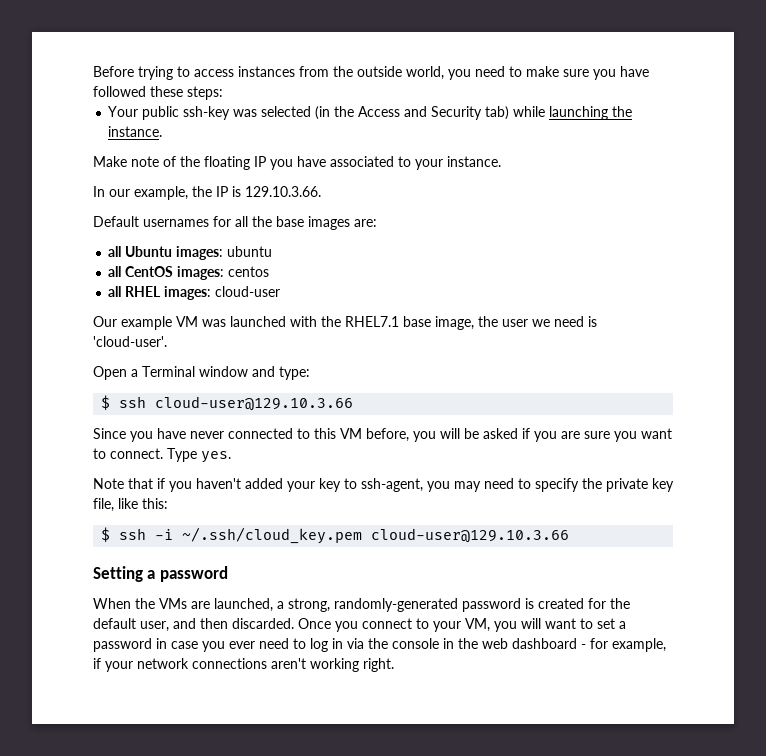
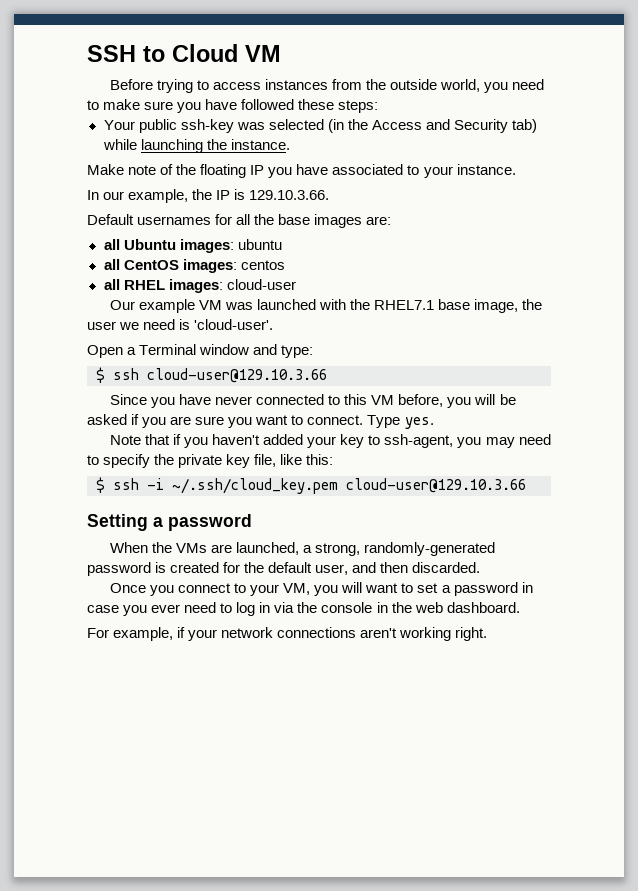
(93, 71) none -> [87,44,281,62] SSH to Cloud VM //
(294, 623) none -> (481, 567) //
[512,638,608,649] dashboard - for -> [446,602,520,613] [87,628,109,638] dashboard. // For

